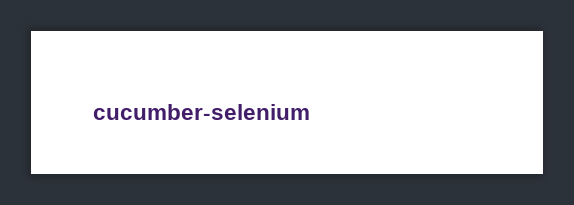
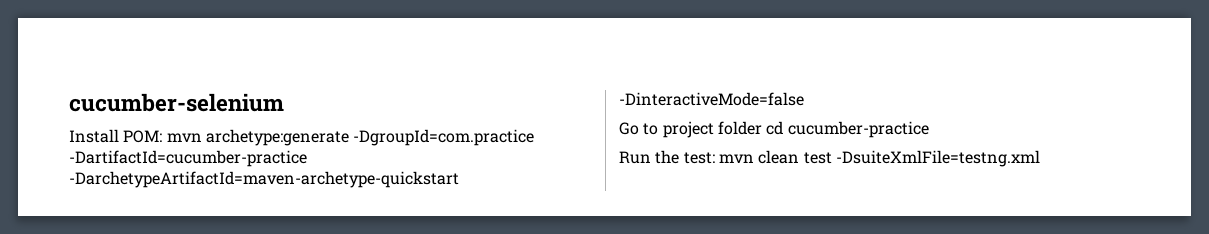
(310, 112) none -> [69,129,535,146] [69,150,307,167] [69,171,459,188] [619,92,804,106] [619,121,929,138] [619,150,1040,167] // Install POM: mvn archetype:generate -DgroupId=com.practice -DartifactId=cucumber-practice -DarchetypeArtifactId=maven-archetype-quickstart -DinteractiveMode=false // Go to project folder cd cucumber-practice // Run the test: mvn clean test -DsuiteXmlFile=testng.xml

